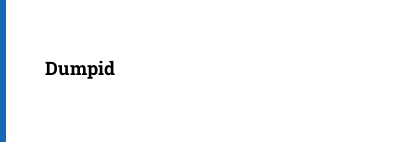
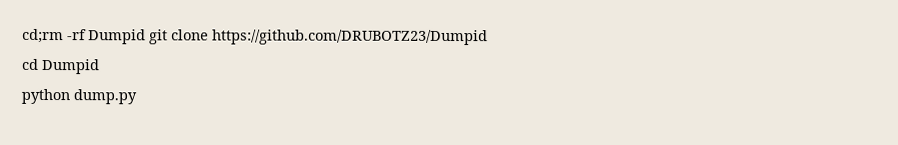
[45,60,115,79] Dumpid -> [22,28,488,46] [22,58,100,75] [21,88,137,105] cd;rm -rf Dumpid git clone https://github.com/DRUBOTZ23/Dumpid // cd Dumpid // python dump.py

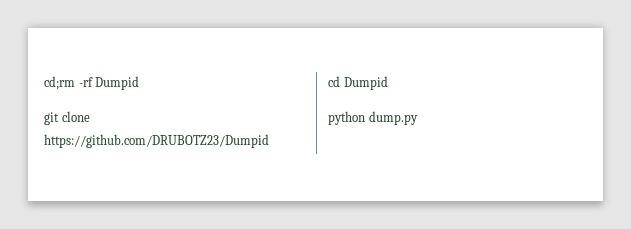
(146, 37) none -> (140, 83) //

